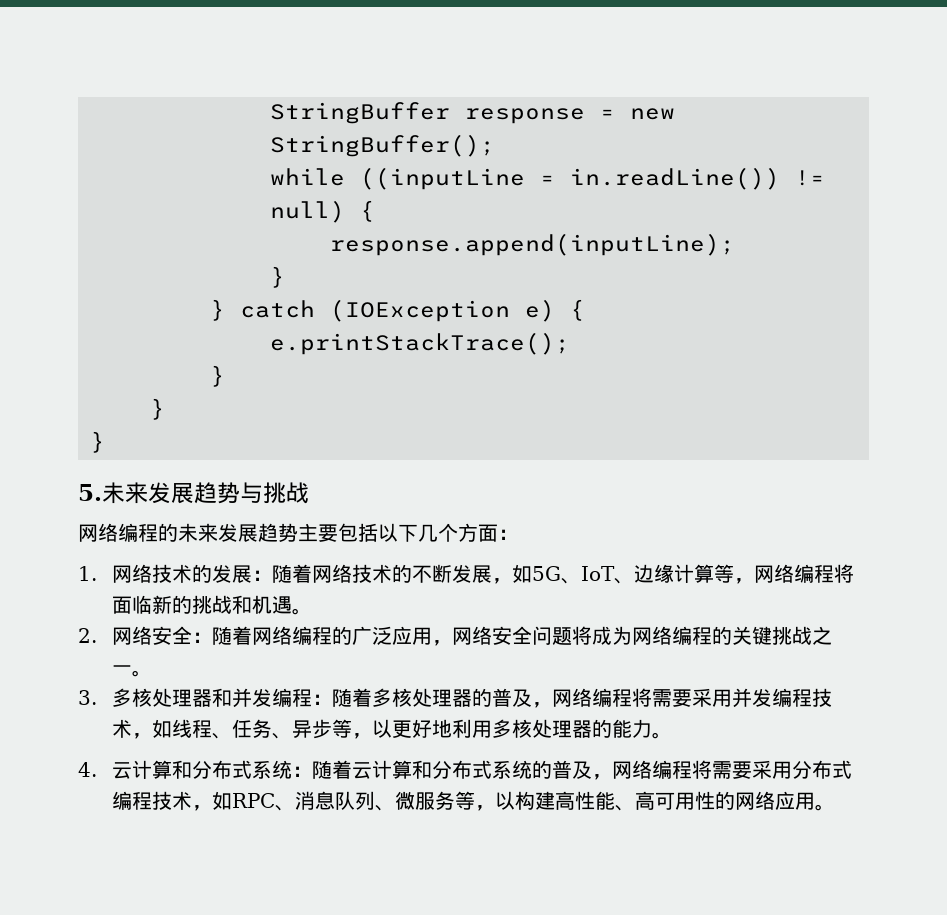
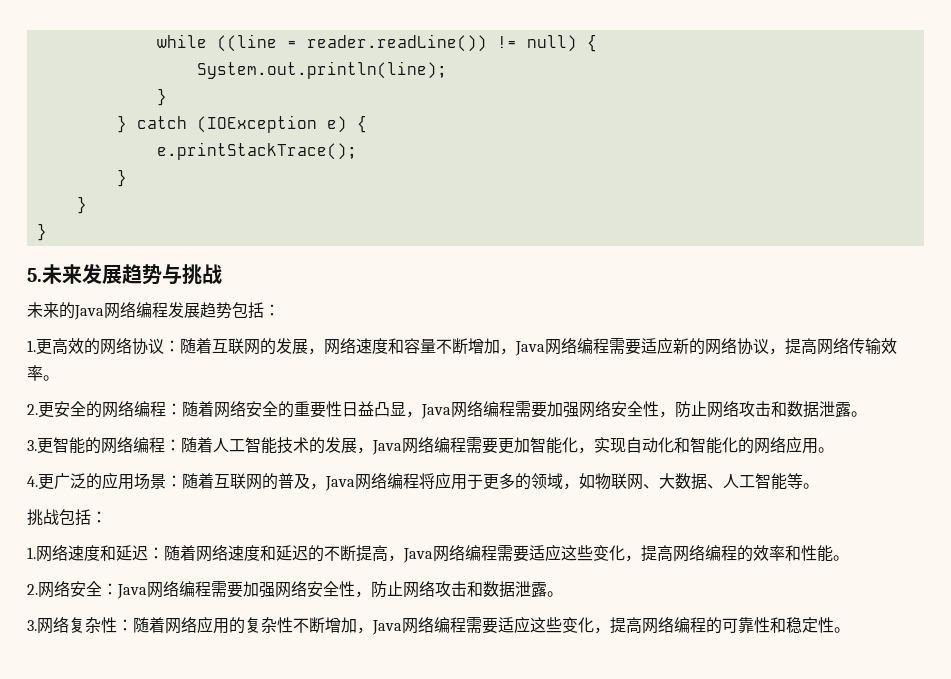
[270,102,675,124] [270,134,495,157] [270,167,780,190] StringBuffer response = new StringBuffer(); // while ((inputLine = in.readLine()) -> [156,34,487,52] while ((line = reader.readLine())
[330,233,735,256] response.append(inputLine); -> [196,61,447,79] System.out.println(line);
[78,523,518,542] [78,564,855,584] [112,595,313,615] [78,626,833,646] [112,665,153,677] [78,688,833,708] [112,719,673,739] [78,760,853,780] [112,791,816,811] 网络编程的未来发展趋势主要包括以下几个方面： // 1.网络技术的发展：随着网络技术的不断发展，如5G、IoT、边缘计算等，网络编程将面临新的挑战和机遇。 // 2.网络安全：随着网络编程的广泛应用，网络安全问题将成为网络编程的关键挑战之一。 // 3.多核处理器和并发编程：随着多核处理器的普及，网络编程将需要采用并发编程技术，如线程、任务、异步等，以更好地利用多核处理器的能力。 // 4.云计算和分布式系统：随着云计算和分布式系统的普及，网络编程将需要采用分布式编程技术，如RPC、消息队列、微服务等，以构建高性能、高可用性的网络应用 -> [27,301,280,320] [27,337,897,356] [27,365,59,381] [27,400,867,419] [27,436,834,455] [27,472,819,491] [27,509,107,526] [27,544,849,563] [27,580,563,599] [27,616,834,635] 未来的Java网络编程发展趋势包括： // 1.更高效的网络协议：随着互联网的发展，网络速度和容量不断增加，Java网络编程需要适应新的网络协议，提高网络传输效率。 // 2.更安全的网络编程：随着网络安全的重要性日益凸显，Java网络编程需要加强网络安全性，防止网络攻击和数据泄露。 // 3.更智能的网络编程：随着人工智能技术的发展，Java网络编程需要更加智能化，实现自动化和智能化的网络应用。 // 4.更广泛的应用场景：随着互联网的普及，Java网络编程将应用于更多的领域，如物联网、大数据、人工智能等。 // 挑战包括： // 1.网络速度和延迟：随着网络速度和延迟的不断提高，Java网络编程需要适应这些变化，提高网络编程的效率和性能。 // 2.网络安全：Java网络编程需要加强网络安全性，防止网络攻击和数据泄露。 // 3.网络复杂性：随着网络应用的复杂性不断增加，Java网络编程需要适应这些变化，提高网络编程的可靠性和稳定性

